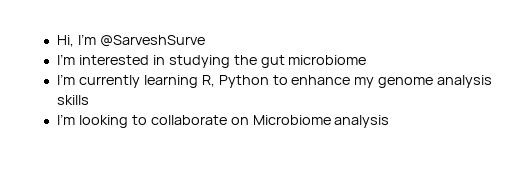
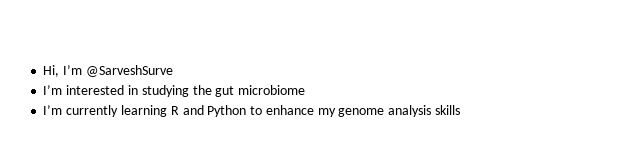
[201,75,215,87] R, -> [170,105,204,115] R and
[56,114,390,128] // I’m looking to collaborate on Microbiome analysis -> (460, 110) none

